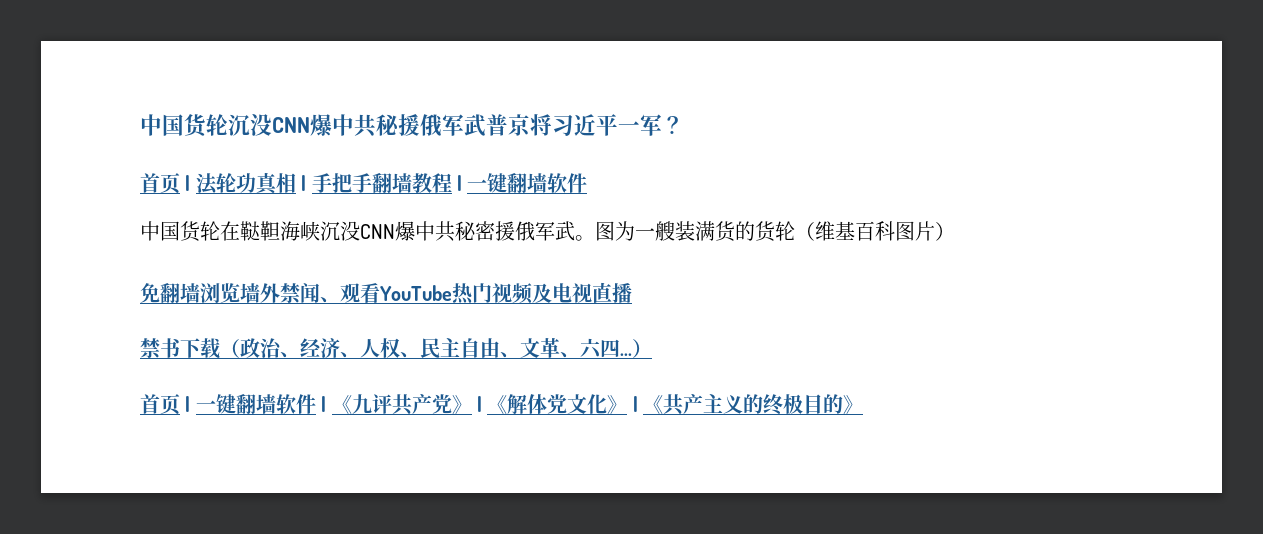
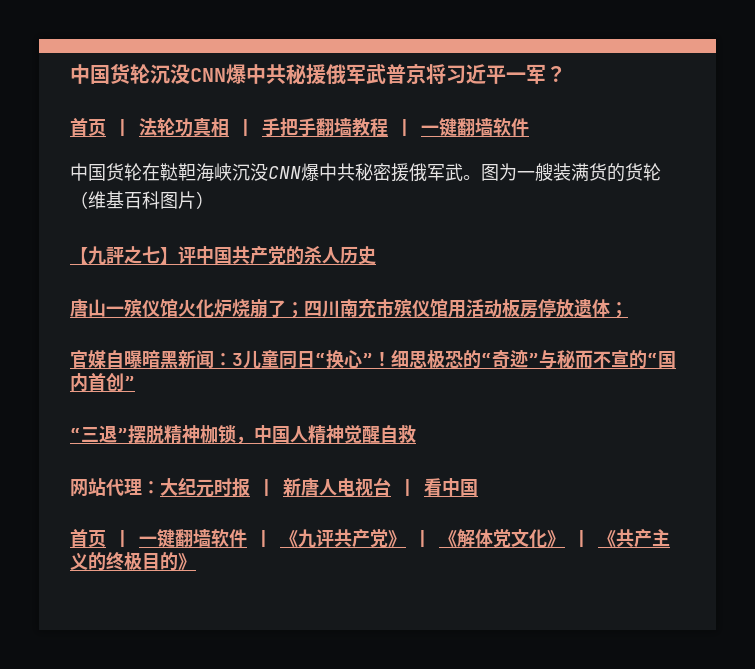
[140,282,632,305] [140,338,652,359] 免翻墙浏览墙外禁闻、观看YouTube热门视频及电视直播 // 禁书下载（政治、经济、人权、民主自由、文革、六四...） -> [70,246,376,265] [70,298,628,318] [70,350,676,369] [70,373,135,392] [70,425,416,444] [70,477,478,497] 【九評之七】评中国共产党的杀人历史 // 唐山一殡仪馆火化炉烧崩了；四川南充市殡仪馆用活动板房停放遗体； // 官媒自曝暗黑新闻：3儿童同日“换心”！细思极恐的“奇迹”与秘而不宣的“国内首创” // “三退”摆脱精神枷锁，中国人精神觉醒自救 // 网站代理：大纪元时报 | 新唐人电视台 | 看中国

